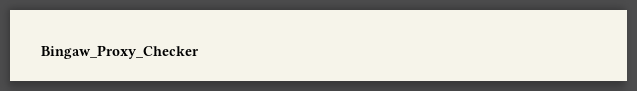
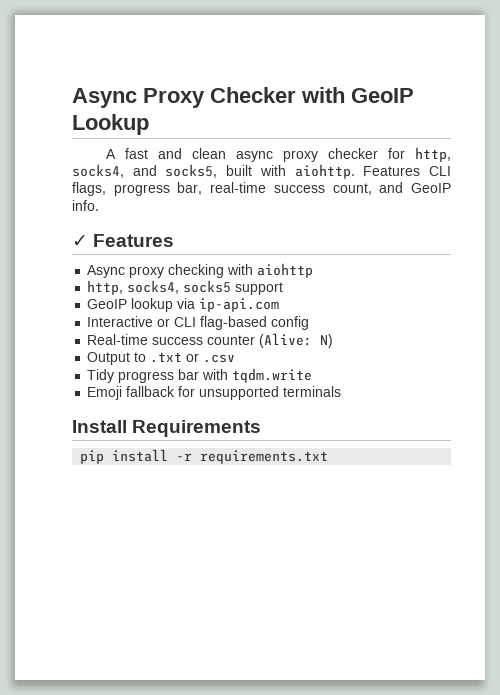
[41,45,199,59] Bingaw_Proxy_Checker -> [72,87,414,108] [72,114,149,135] [105,147,451,162] [72,164,452,179] [72,182,452,196] [72,200,99,211] [72,234,175,247] [87,263,314,278] [87,280,284,295] [87,298,280,312] [87,316,310,330] [87,333,334,348] [87,352,236,365] [87,368,313,383] [87,386,342,400] [72,420,262,437] [80,449,329,464] Async Proxy Checker with GeoIP Lookup // A fast and clean async proxy checker for http, socks4, and socks5, built with aiohttp. Features CLI flags, progress bar, real-time success count, and GeoIP info. // ✓ Features // Async proxy checking with aiohttp // http, socks4, socks5 support // GeoIP lookup via ip-api.com // Interactive or CLI flag-based config // Real-time success counter (Alive: N) // Output to .txt or .csv // Tidy progress bar with tqdm.write // Emoji fallback for unsupported terminals // Install Requirements // pip install -r requirements.txt

